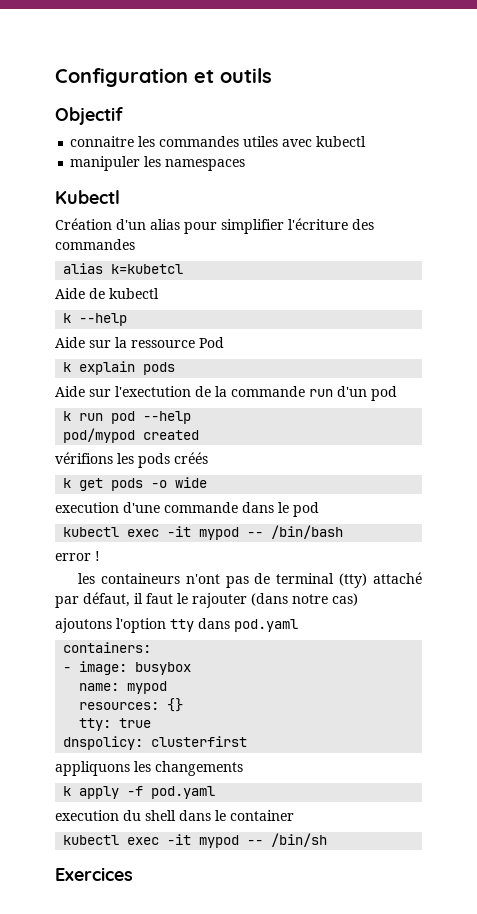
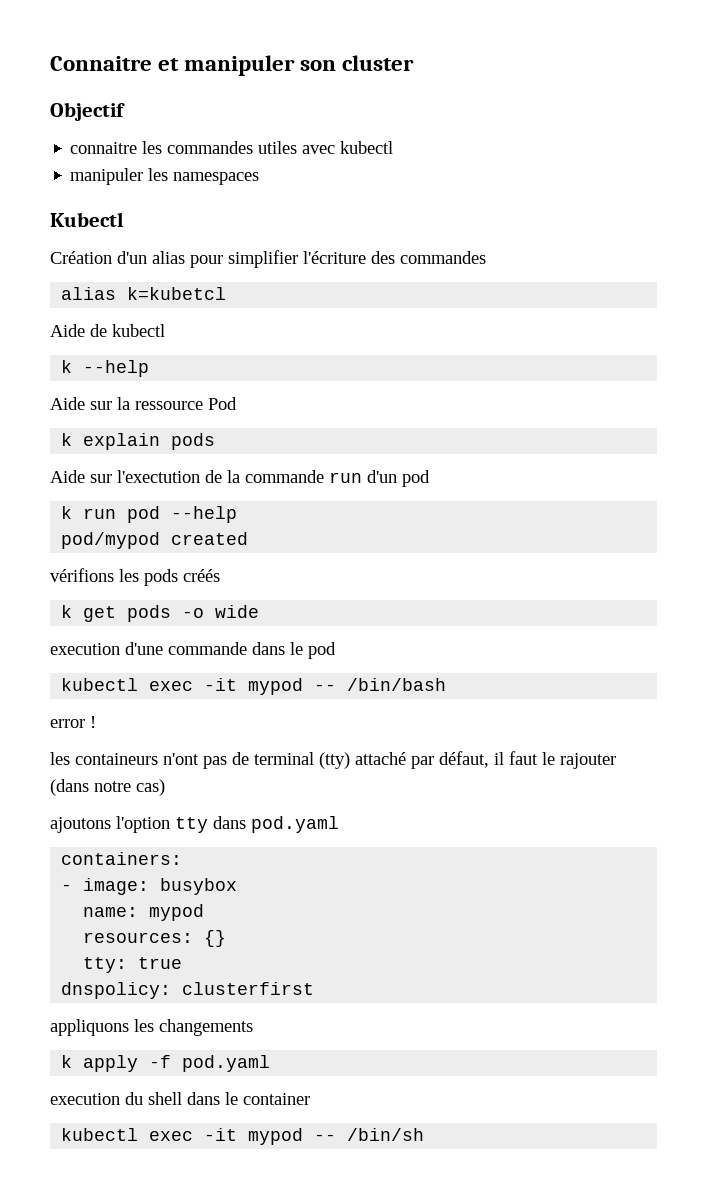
[55,68,272,87] Configuration et outils -> [50,55,415,76] Connaitre et manipuler son cluster
[55,867,133,881] // Exercices -> (425, 1134) none

